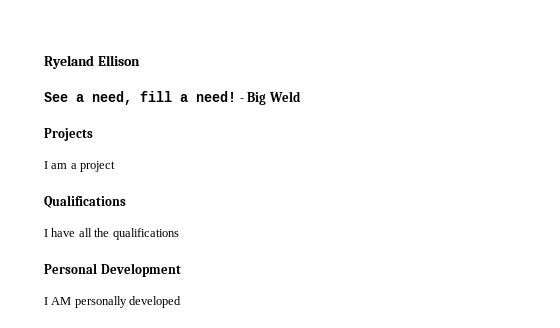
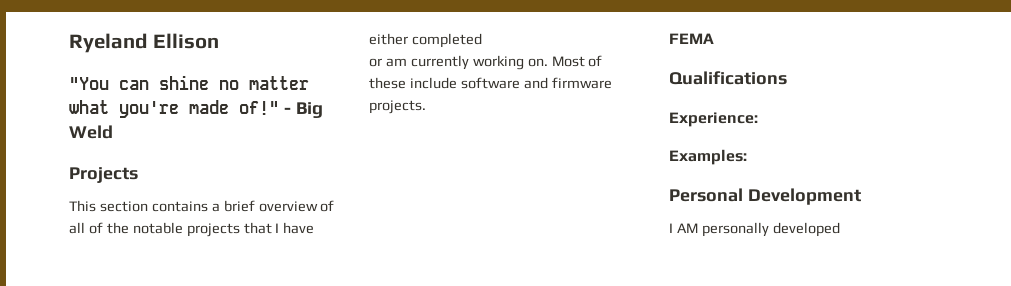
[44,91,301,105] [44,128,93,141] [44,161,116,172] [44,195,126,208] [44,228,179,240] See a need, fill a need! - Big Weld // Projects // I am a project // Qualifications // I have all the qualifications -> [69,75,309,90] [69,100,323,118] [69,125,113,139] [69,167,138,183] [69,200,335,212] [69,222,315,237] [369,33,482,48] [369,55,603,70] [369,77,612,89] [369,100,426,114] [669,33,714,44] [669,71,787,85] [669,112,758,127] [669,149,747,165] "You can shine no matter what you're made of!" - Big Weld // Projects // This section contains a brief overview of all of the notable projects that I have either completed // or am currently working on. Most of these include software and firmware projects. // FEMA // Qualifications // Experience: // Examples:

